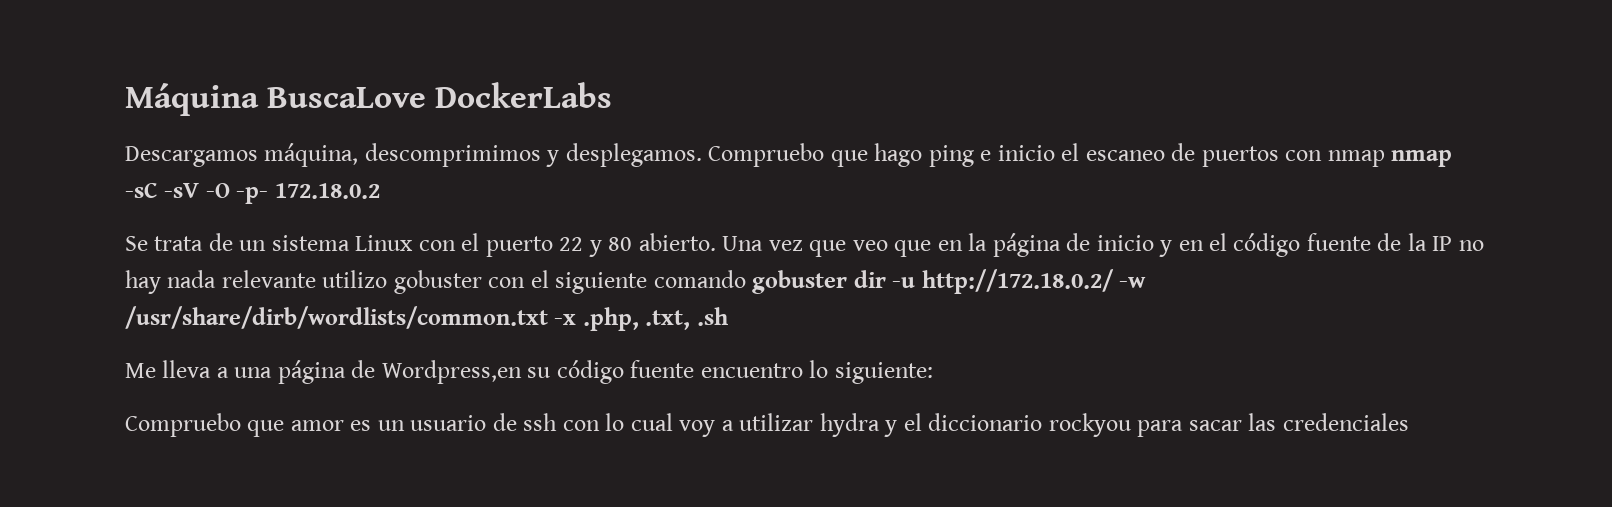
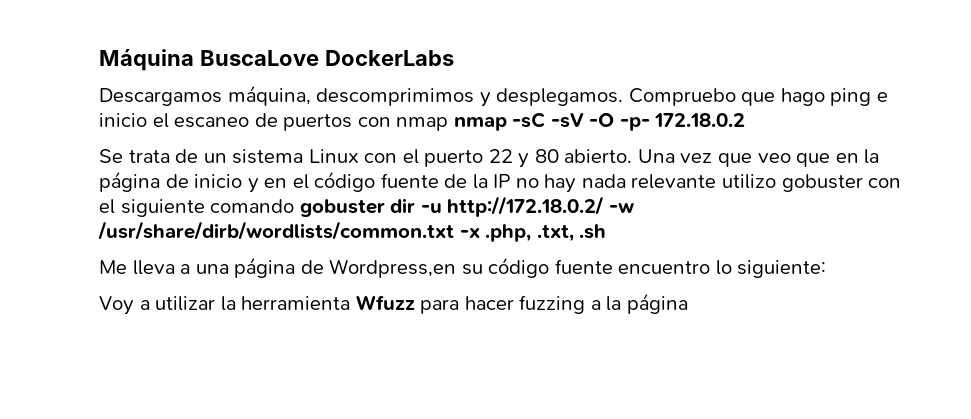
[125,413,1409,437] Compruebo que amor es un usuario de ssh con lo cual voy a utilizar hydra y el diccionario rockyou para sacar las credenciales -> [99,293,688,315] Voy a utilizar la herramienta Wfuzz para hacer fuzzing a la página

